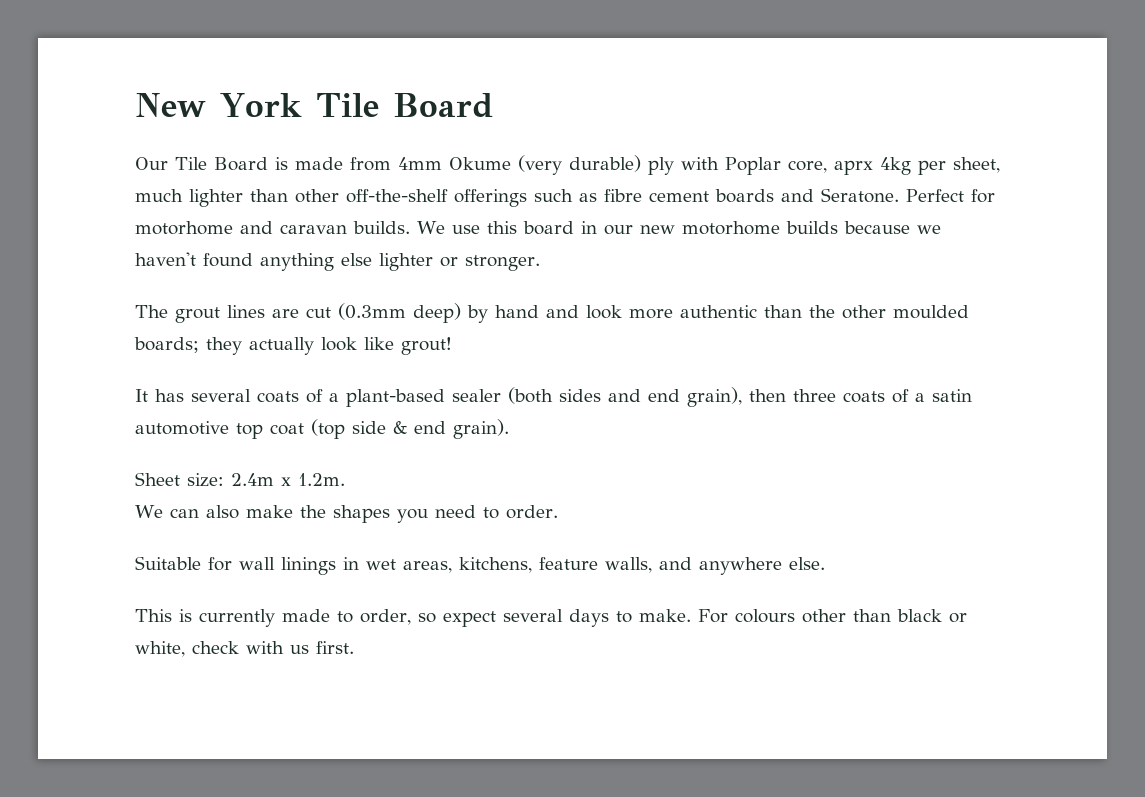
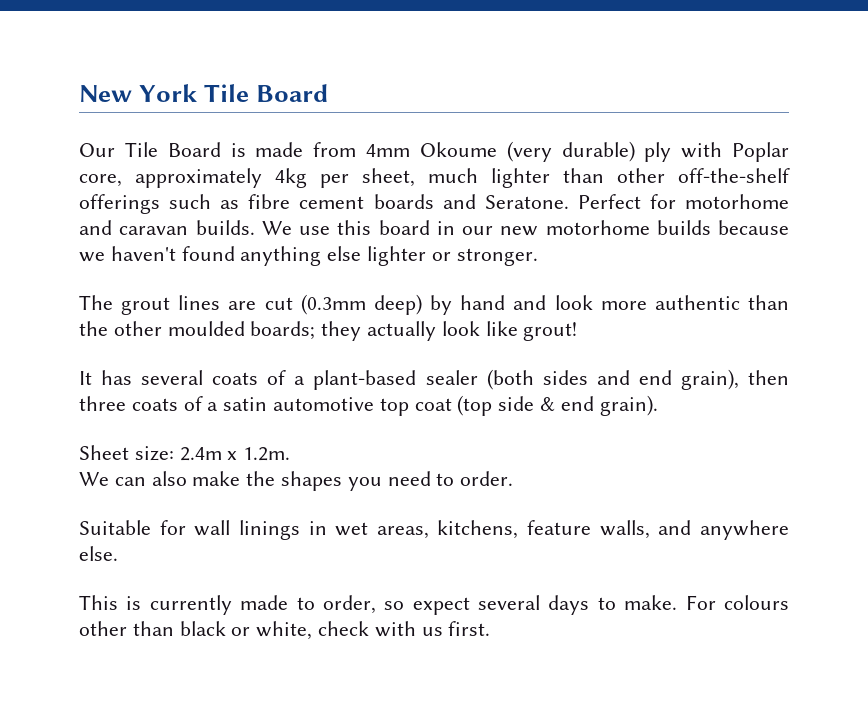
[449,157,511,170] Okume -> [419,142,497,157] Okoume
[834,160,873,175] aprx -> [135,168,262,188] approximately

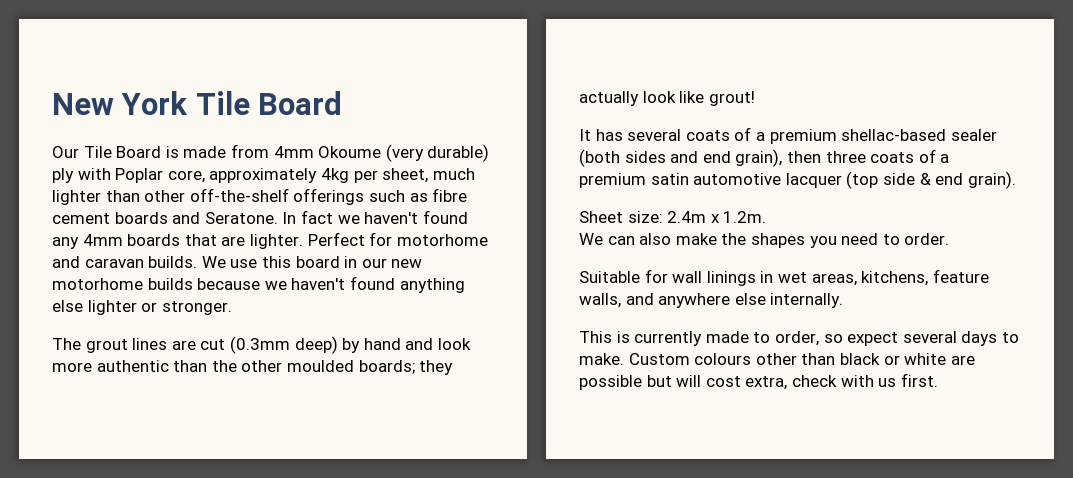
(569, 202) none -> [282,210,468,224] [52,234,303,249] In fact we haven't found any 4mm boards that are lighter.
[313,370,417,390] plant-based -> [769,129,947,144] premium shellac-based
(219, 406) none -> [579,173,646,188] premium
[379,398,452,416] top coat -> [785,173,842,188] lacquer
[79,546,118,561] else. -> [734,293,844,308] else internally.
[685,595,716,610] For -> [628,353,690,365] Custom
[256,621,313,640] white, -> [904,353,975,365] [579,375,788,390] white are possible but will cost extra,

